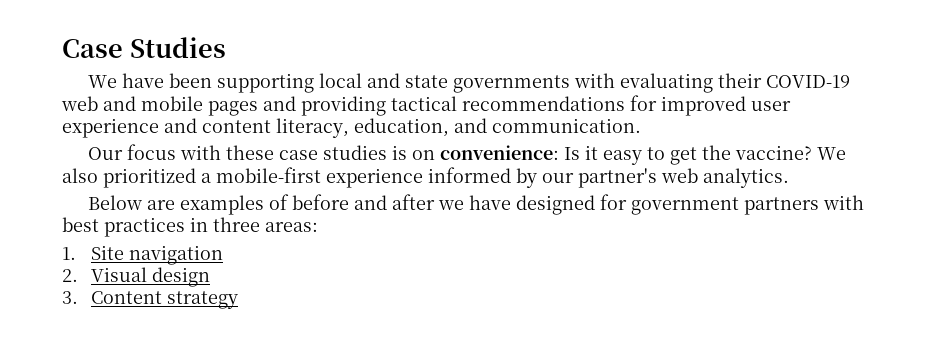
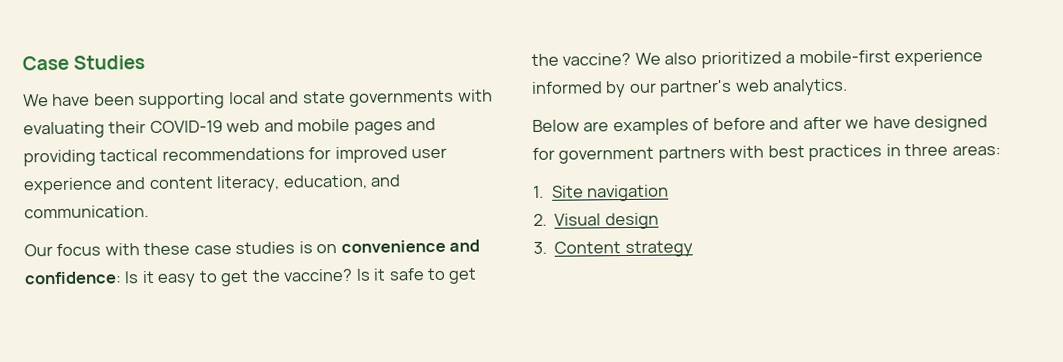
[439,145,559,160] convenience: -> [340,239,481,254] [24,271,122,285] convenience and confidence:
(812, 152) none -> [355,267,478,284] [531,52,632,66] Is it safe to get the vaccine?

